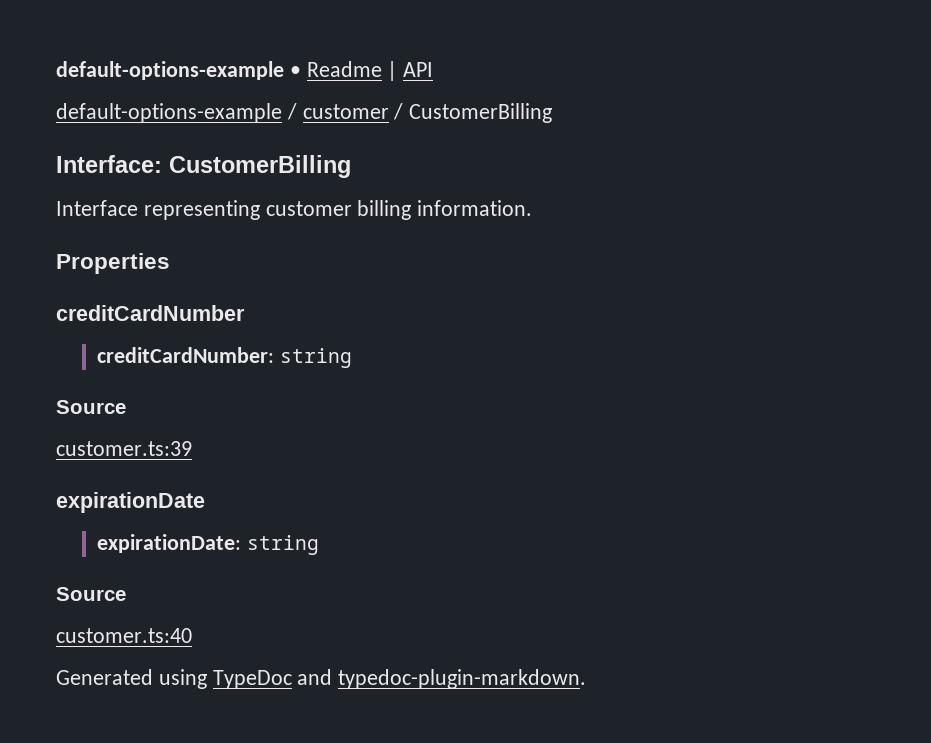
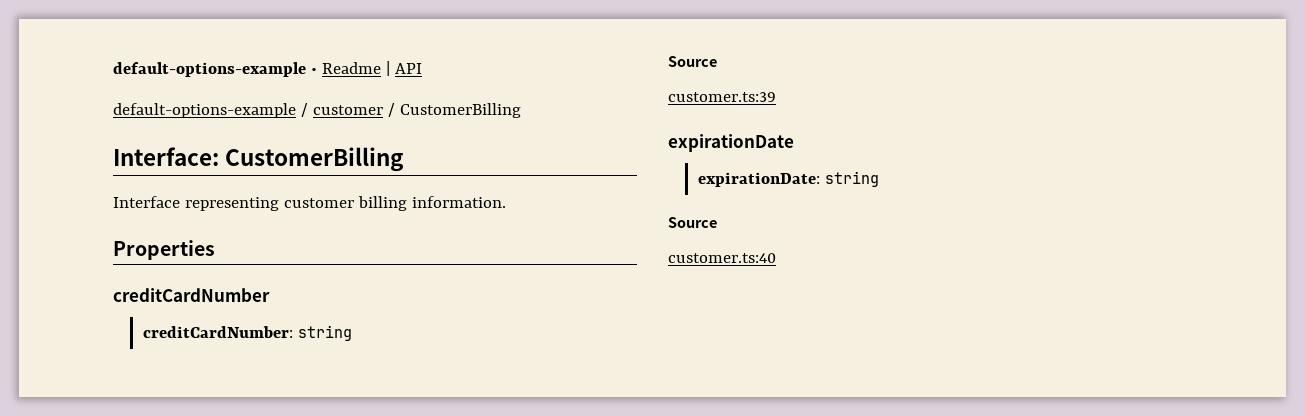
[56,669,587,689] // Generated using TypeDoc and typedoc-plugin-markdown. -> (776, 258) none

